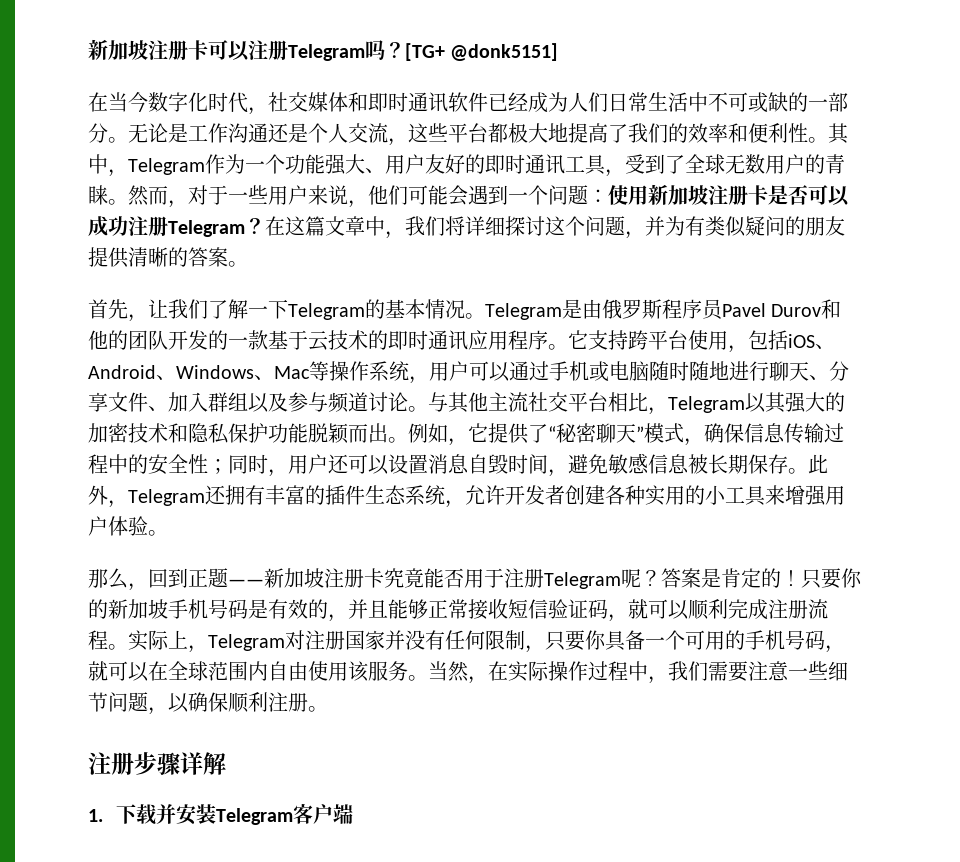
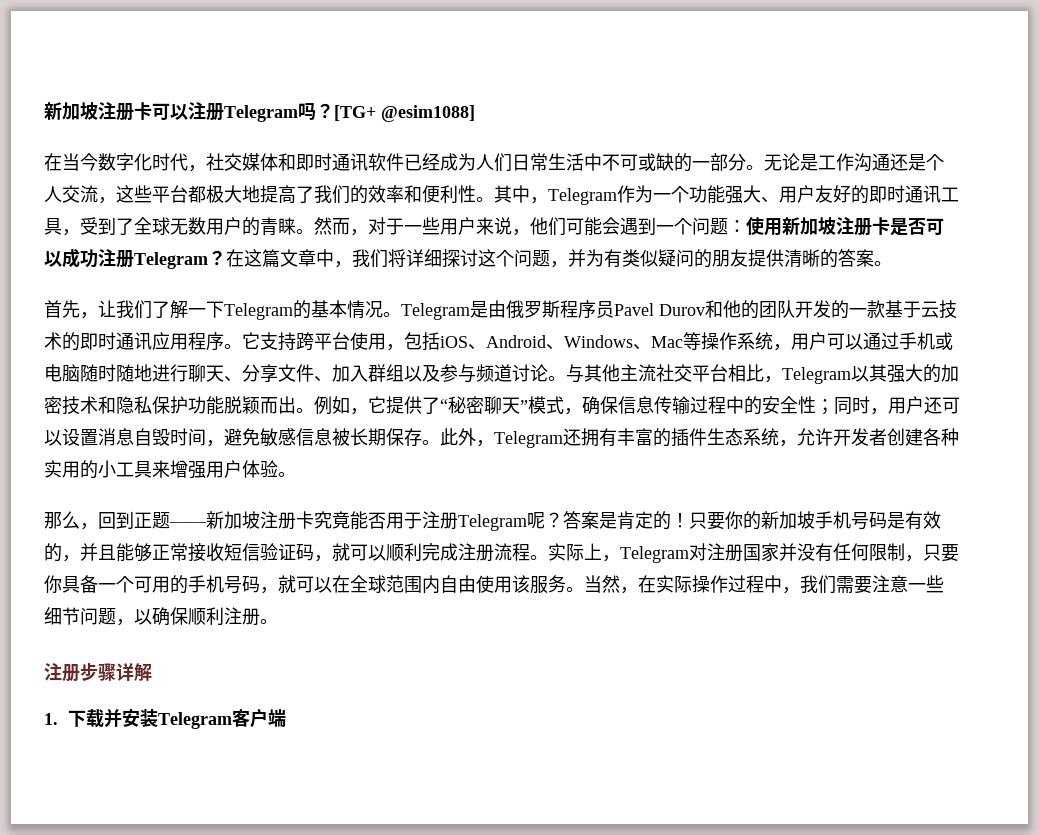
[450,43,559,61] @donk5151] -> [381,105,475,122] @esim1088]

